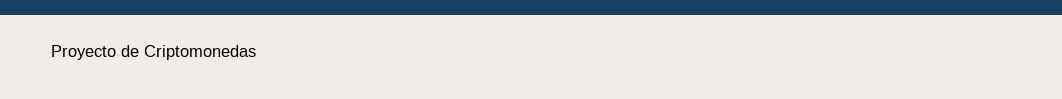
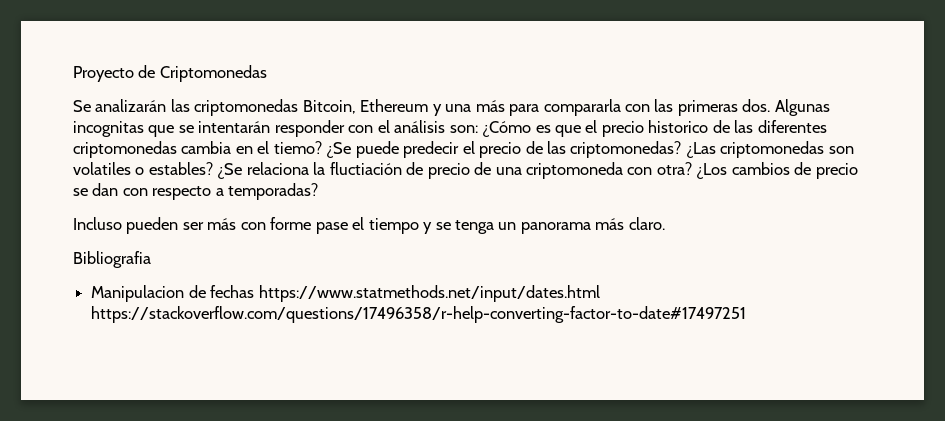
(256, 52) none -> [73,99,830,116] [73,120,827,137] [73,141,854,158] [73,162,858,179] [73,183,319,200] [73,217,665,234] [73,251,151,268] [91,285,600,302] [91,306,747,323] // Se analizarán las criptomonedas Bitcoin, Ethereum y una más para compararla con las primeras dos. Algunas incognitas que se intentarán responder con el análisis son: ¿Cómo es que el precio historico de las diferentes criptomonedas cambia en el tiemo? ¿Se puede predecir el precio de las criptomonedas? ¿Las criptomonedas son volatiles o estables? ¿Se relaciona la fluctiación de precio de una criptomoneda con otra? ¿Los cambios de precio se dan con respecto a temporadas? // Incluso pueden ser más con forme pase el tiempo y se tenga un panorama más claro. // Bibliografia // Manipulacion de fechas https://www.statmethods.net/input/dates.html https://stackoverflow.com/questions/17496358/r-help-converting-factor-to-date#17497251

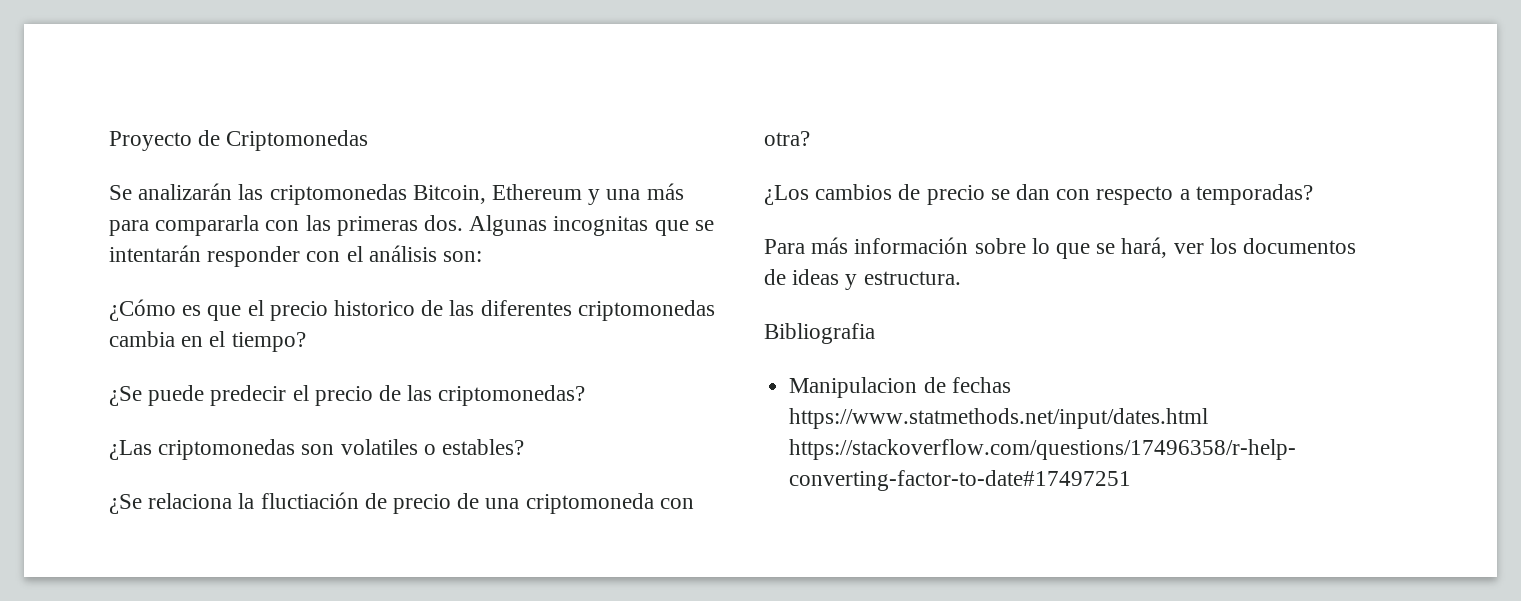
(478, 129) none -> (483, 256) //
[273,141,322,154] tiemo? -> [231,332,306,352] tiempo? //
(682, 149) none -> (586, 395) //
(213, 168) none -> (525, 447) //
(692, 168) none -> (810, 138) //
[73,217,665,234] Incluso pueden ser más con forme pase el tiempo y se tenga un panorama más claro. -> [764,237,1357,259] [764,269,961,290] Para más información sobre lo que se hará, ver los documentos de ideas y estructura.

